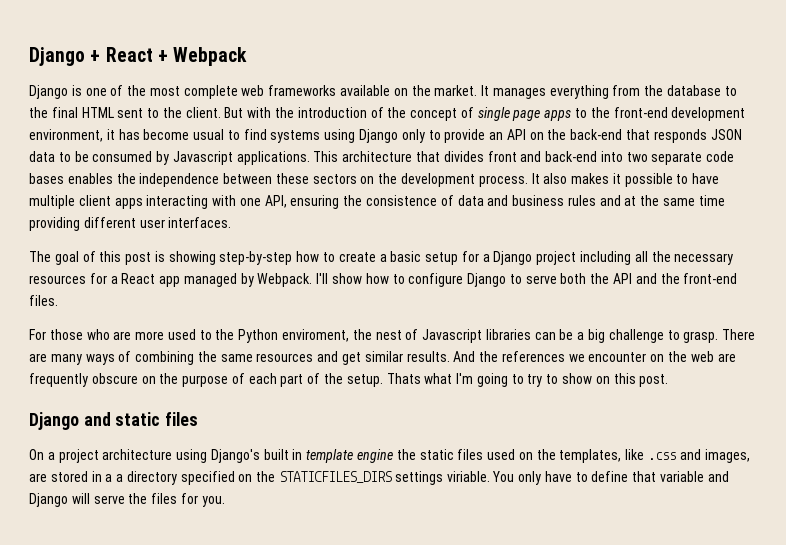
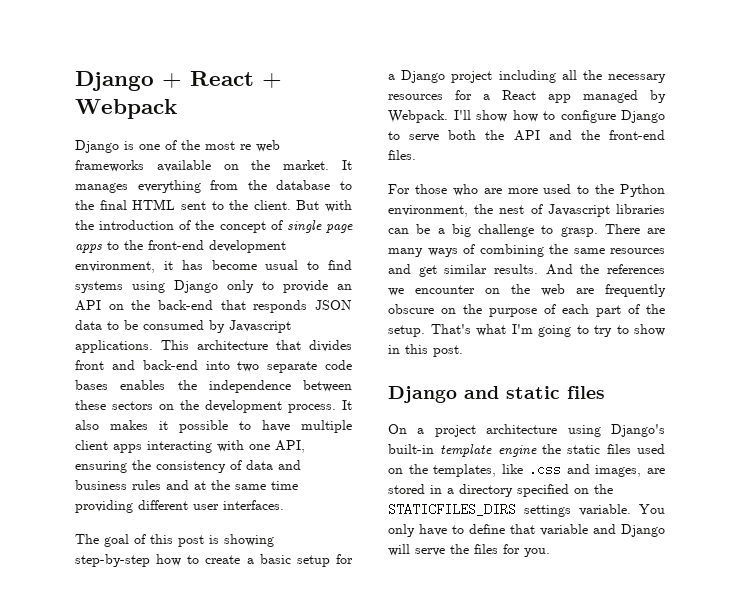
[183,85,238,99] complete -> [240,144,251,150] re
[366,195,438,206] consistence -> [156,461,226,473] consistency
[282,329,350,342] enviroment, -> [388,205,468,217] environment,
[386,373,421,384] Thats -> [430,324,471,334] That's
[595,376,610,384] on -> [388,345,400,354] in
[263,449,303,460] built in -> [388,444,434,454] built-in
[116,474,124,482] a -> (454, 491) none
[446,471,490,482] viriable. -> [579,504,631,516] variable.

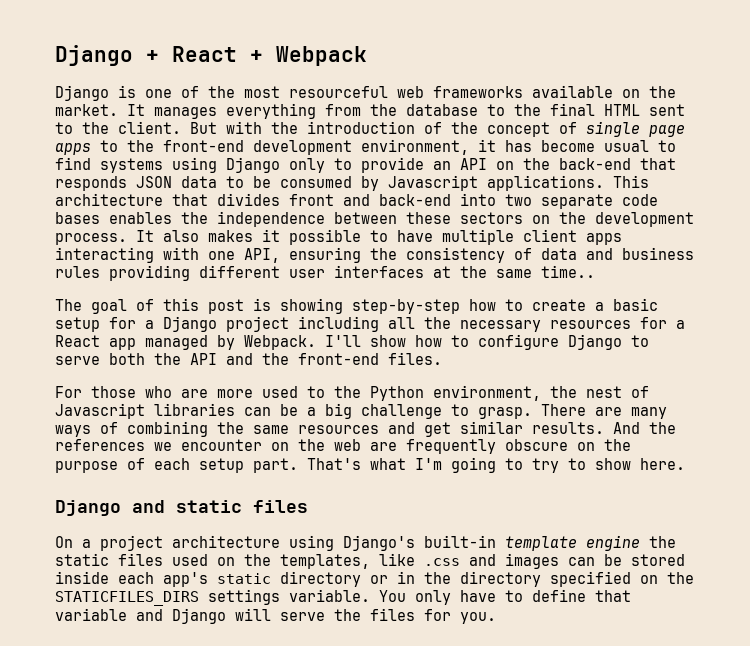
[240,144,251,150] re -> [289,86,388,98] resourceful
[166,480,298,490] [75,500,284,513] and at the same time providing different user interfaces. -> [109,265,595,281] providing different user interfaces at the same time..
[596,304,665,317] [388,325,425,337] part of the setup. -> [199,458,298,473] setup part.
[388,344,463,357] in this post. -> [640,458,685,470] here.
[595,465,665,477] [388,484,454,494] images, are stored in a -> [505,553,685,569] [55,571,451,587] images can be stored inside each app's static directory or in the

